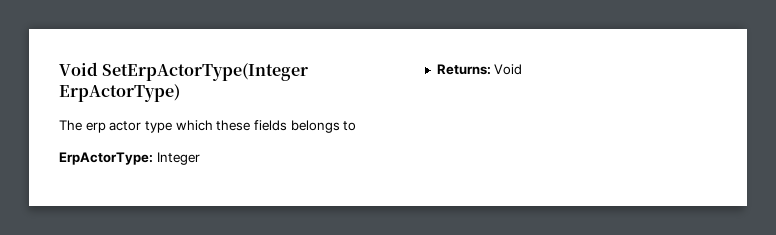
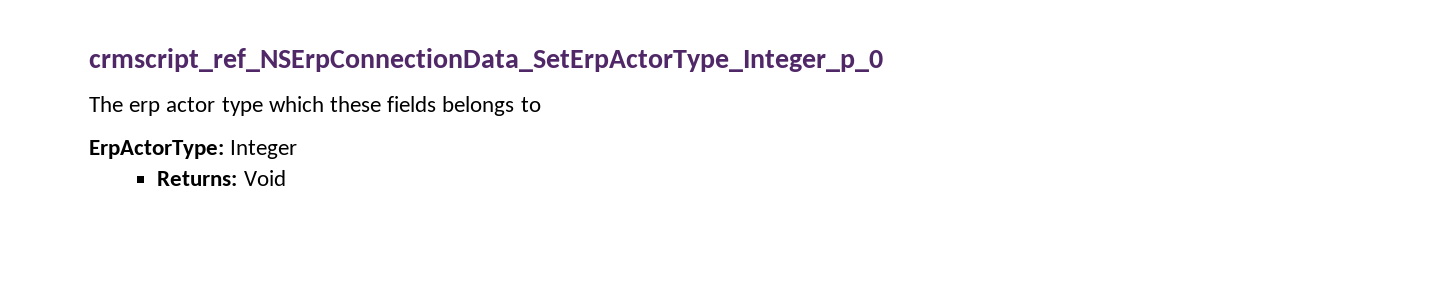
[59,62,309,81] [59,84,180,102] Void SetErpActorType(Integer ErpActorType) -> [89,48,883,72] crmscript_ref_NSErpConnectionData_SetErpActorType_Integer_p_0

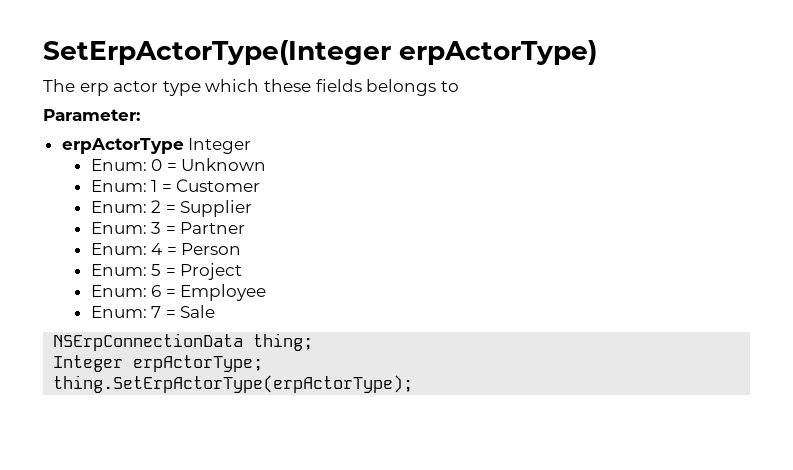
[89,48,883,72] crmscript_ref_NSErpConnectionData_SetErpActorType_Integer_p_0 -> [43,40,597,65] SetErpActorType(Integer erpActorType)
[89,140,224,159] ErpActorType: -> [43,109,140,121] [61,138,184,154] Parameter: // erpActorType
[157,170,286,186] Returns: Void -> [90,158,267,171] [90,179,261,192] [90,200,253,217] [90,222,246,234] [90,243,242,255] [90,263,243,280] [90,284,267,301] [90,305,216,318] [53,333,314,351] [53,355,264,372] [53,375,414,393] Enum: 0 = Unknown // Enum: 1 = Customer // Enum: 2 = Supplier // Enum: 3 = Partner // Enum: 4 = Person // Enum: 5 = Project // Enum: 6 = Employee // Enum: 7 = Sale // NSErpConnectionData thing; // Integer erpActorType; // thing.SetErpActorType(erpActorType);

